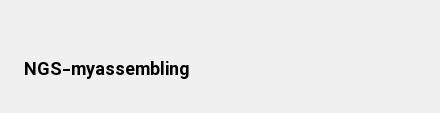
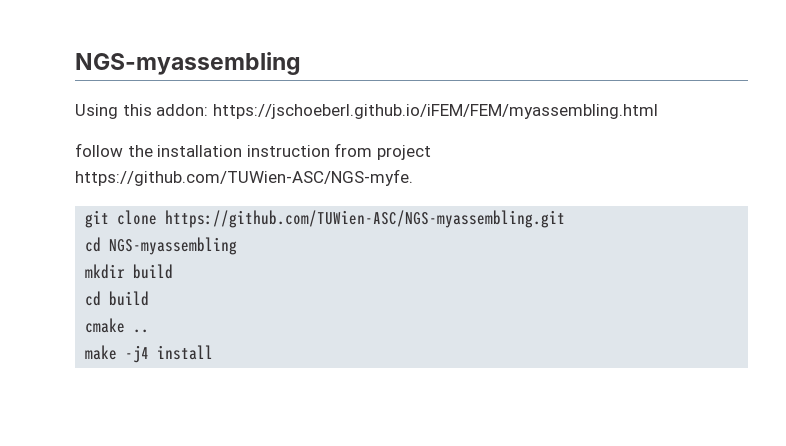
[24,61,190,79] NGS-myassembling -> [75,52,301,75] [75,104,658,119] [75,143,431,160] [75,169,413,186] [85,210,566,228] [85,237,238,255] [85,264,174,279] [85,291,150,306] [85,318,150,333] [85,345,214,363] NGS-myassembling // Using this addon: https://jschoeberl.github.io/iFEM/FEM/myassembling.html // follow the installation instruction from project https://github.com/TUWien-ASC/NGS-myfe. // git clone https://github.com/TUWien-ASC/NGS-myassembling.git // cd NGS-myassembling // mkdir build // cd build // cmake .. // make -j4 install

